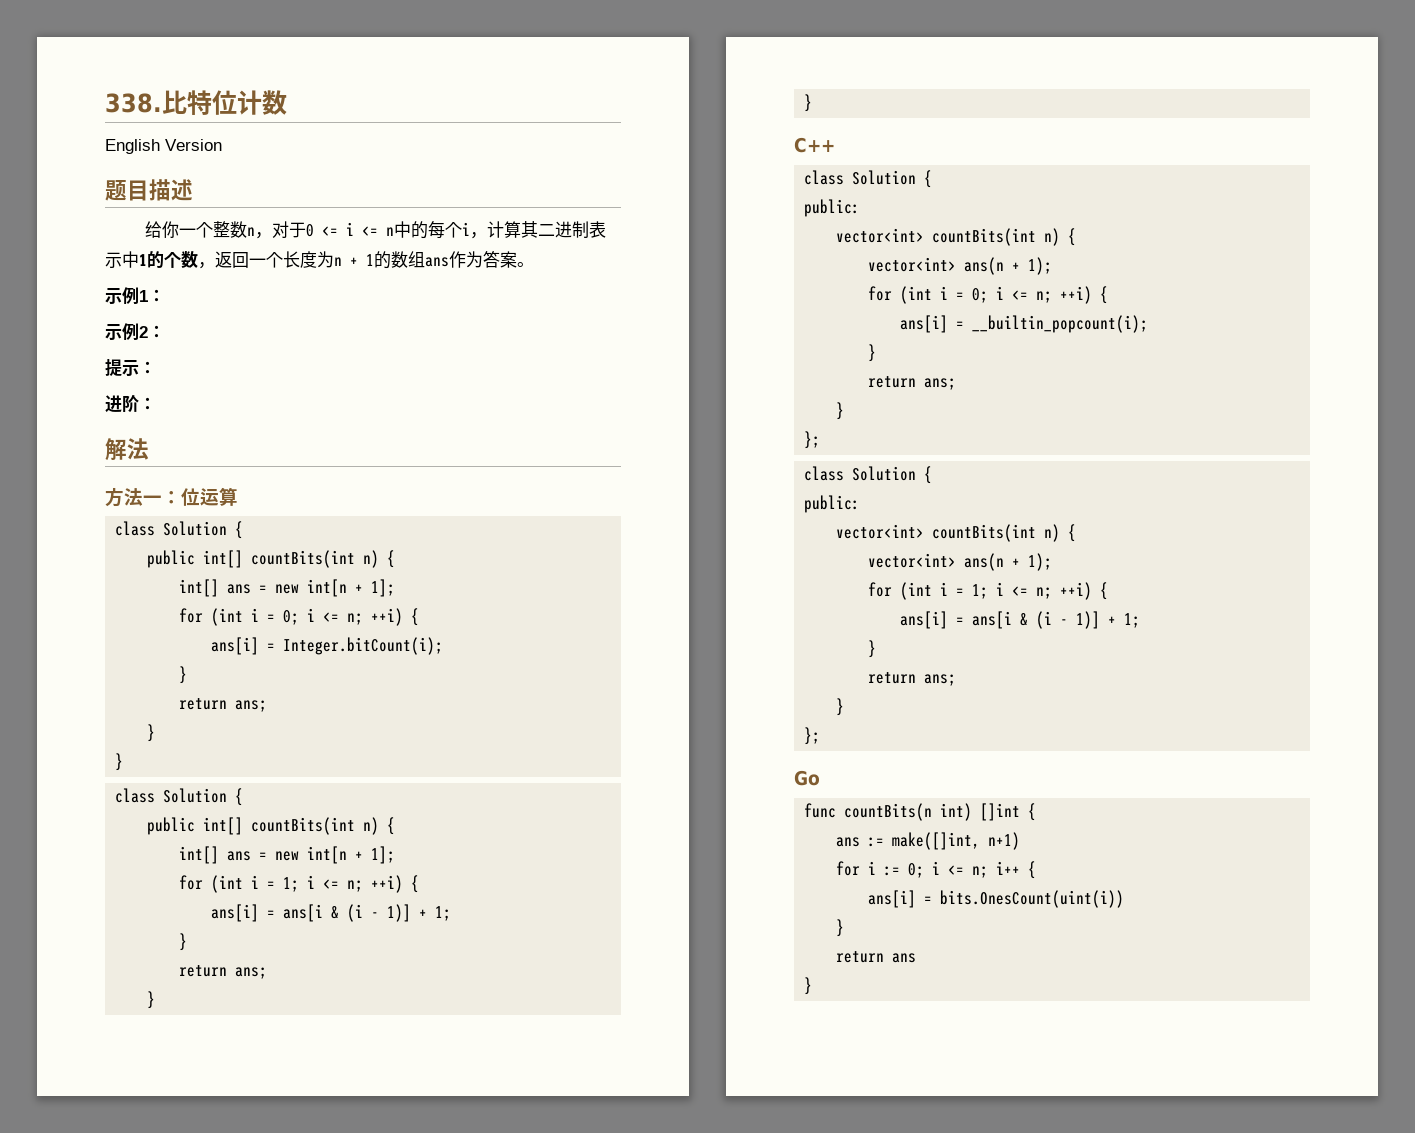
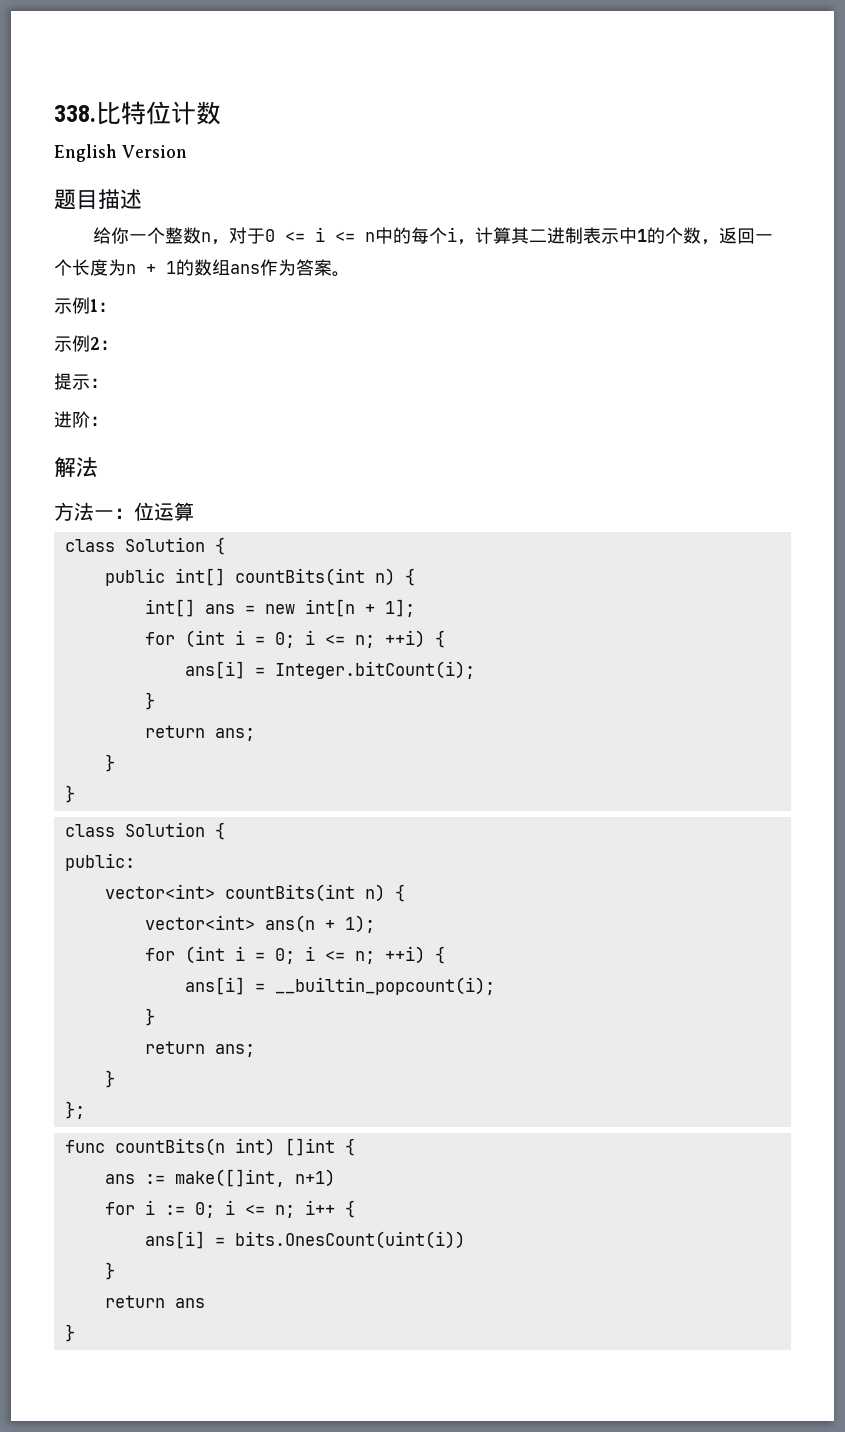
[147,817,396,835] [179,846,396,864] [179,875,420,893] [211,904,452,922] [179,933,188,951] [179,965,268,979] [147,991,156,1009] [804,94,813,112] [794,137,835,153] [804,170,933,188] // public int[] countBits(int n) { // int[] ans = new int[n + 1]; // for (int i = 1; i <= n; ++i) { // ans[i] = ans[i & (i - 1)] + 1; // } // return ans; // } // } // C++ // class Solution { -> (225, 831) none
[804,466,933,484] [804,495,861,513] [836,524,1077,542] [868,553,1053,571] [868,582,1109,600] [900,611,1141,629] [868,640,877,658] [868,672,957,686] [836,698,845,716] [804,727,821,745] [794,770,820,786] // class Solution { // public: // vector<int> countBits(int n) { // vector<int> ans(n + 1); // for (int i = 1; i <= n; ++i) { // ans[i] = ans[i & (i - 1)] + 1; // } // return ans; // } // }; // Go -> (85, 1110) none

